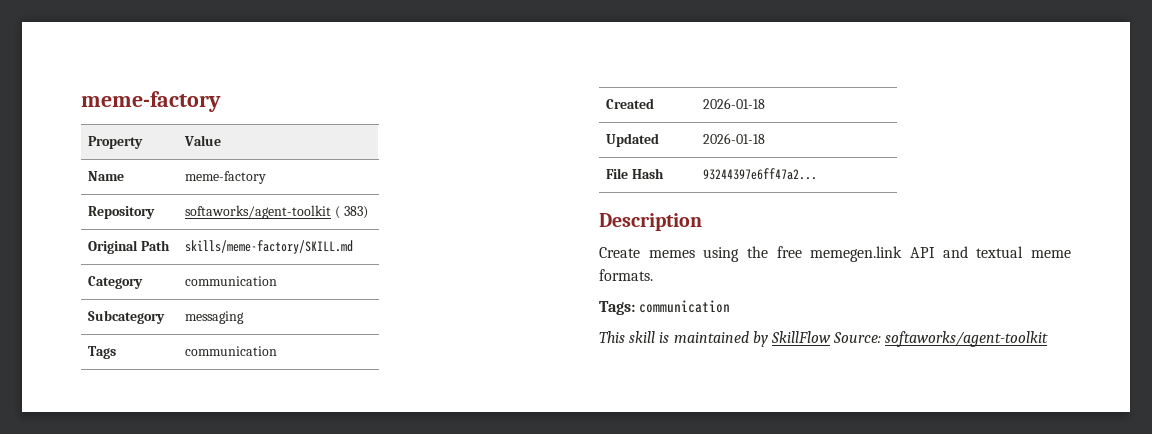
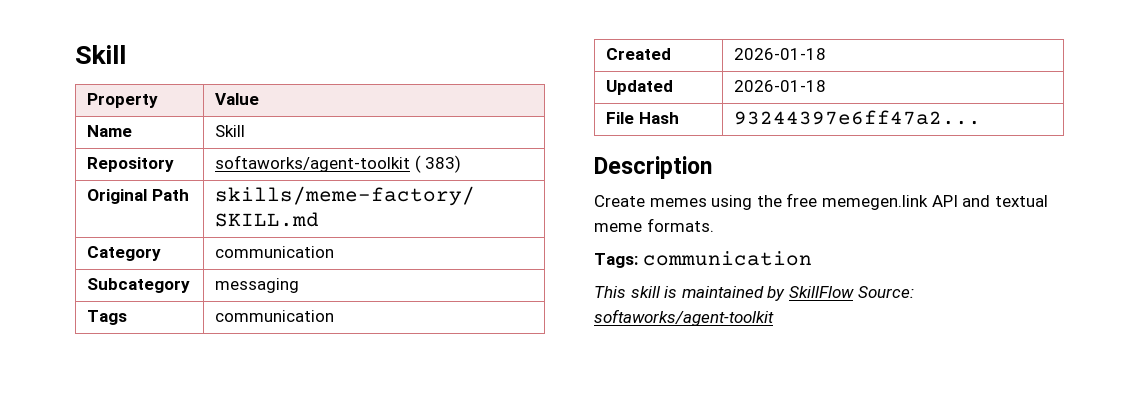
[81,91,221,112] meme-factory -> [75,45,126,64] Skill
[185,171,267,184] meme-factory -> [215,125,246,137] Skill

